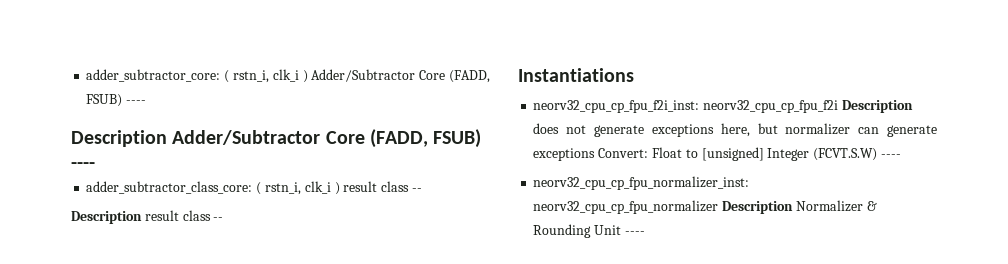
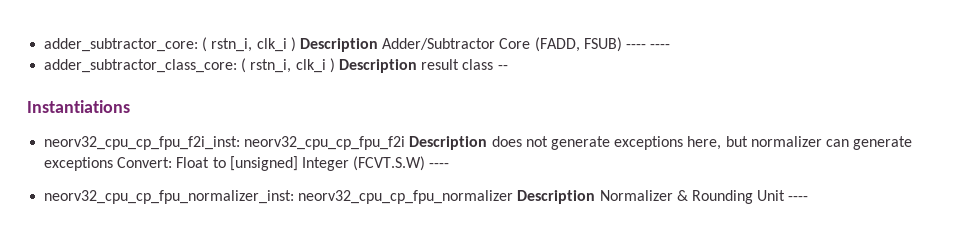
[311,69,491,83] [86,94,147,107] [71,129,482,148] Adder/Subtractor Core (FADD, FSUB) ---- // Description Adder/Subtractor Core (FADD, FSUB) -> [299,37,646,52] Description Adder/Subtractor Core (FADD, FSUB) ----
[343,181,422,192] result class -- // -> (335, 65) none

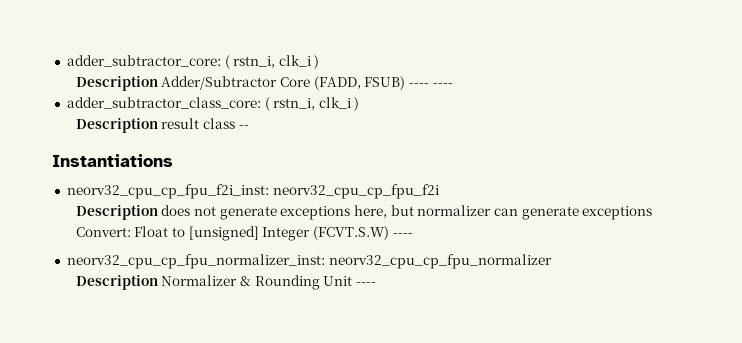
(296, 44) none -> (320, 62) //
(335, 65) none -> (360, 104) //
(406, 143) none -> (439, 191) //
(514, 197) none -> (552, 261) //

